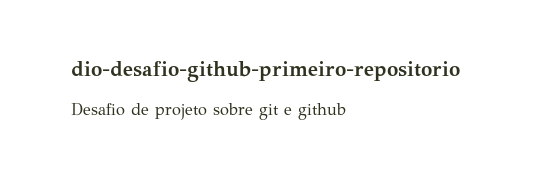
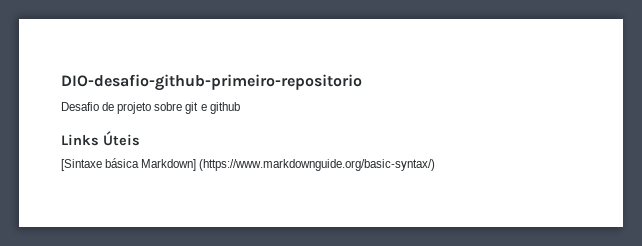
[71,61,460,82] dio-desafio-github-primeiro-repositorio -> [61,74,362,91] DIO-desafio-github-primeiro-repositorio
(346, 111) none -> [61,131,140,146] [61,158,436,171] // Links Úteis // [Sintaxe básica Markdown] (https://www.markdownguide.org/basic-syntax/)

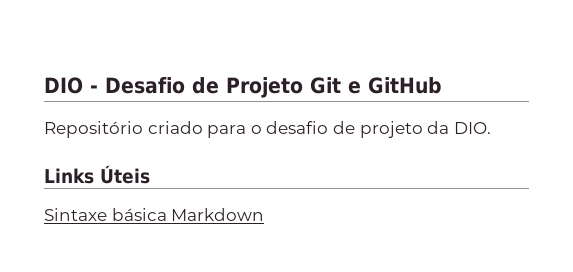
[61,74,362,91] [61,102,240,114] [61,131,140,146] [61,158,436,171] DIO-desafio-github-primeiro-repositorio // Desafio de projeto sobre git e github // Links Úteis // [Sintaxe básica Markdown] (https://www.markdownguide.org/basic-syntax/) -> [44,77,442,98] [44,121,491,138] [44,165,150,184] [44,208,265,221] DIO - Desafio de Projeto Git e GitHub // Repositório criado para o desafio de projeto da DIO. // Links Úteis // Sintaxe básica Markdown

